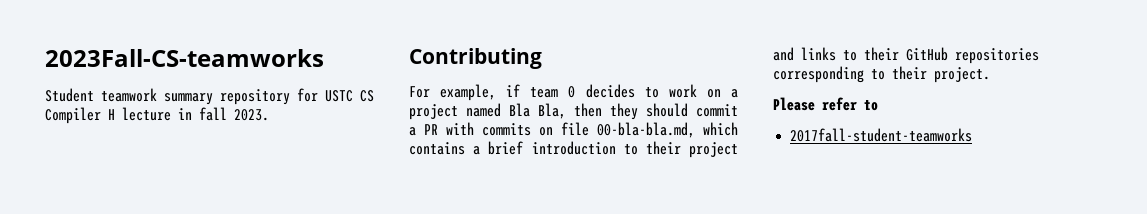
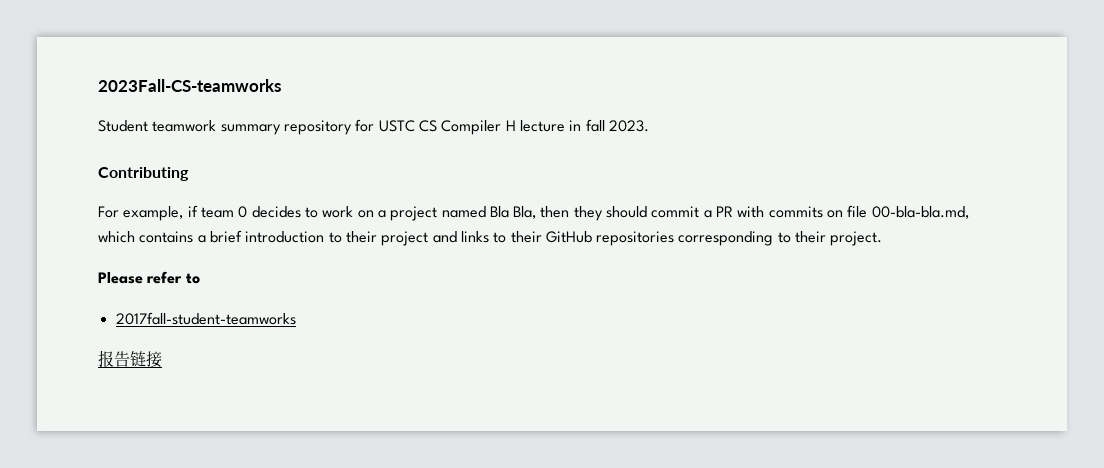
(973, 135) none -> [98,350,162,368] // 报告链接

